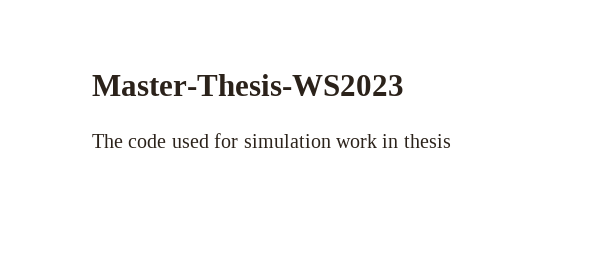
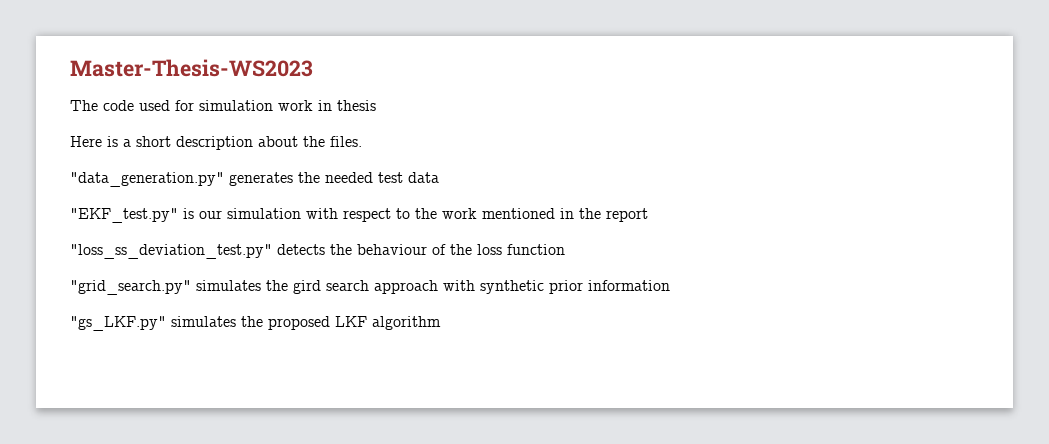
(451, 141) none -> [70,136,362,150] [70,172,439,187] [70,208,648,223] [70,244,565,259] [70,280,670,295] [70,316,441,331] // Here is a short description about the files. // "data_generation.py" generates the needed test data // "EKF_test.py" is our simulation with respect to the work mentioned in the report // "loss_ss_deviation_test.py" detects the behaviour of the loss function // "grid_search.py" simulates the gird search approach with synthetic prior information // "gs_LKF.py" simulates the proposed LKF algorithm

